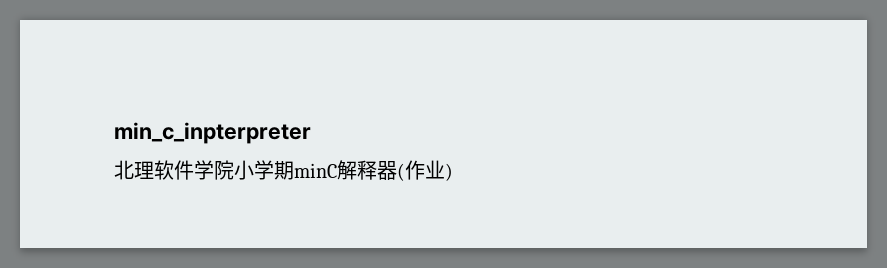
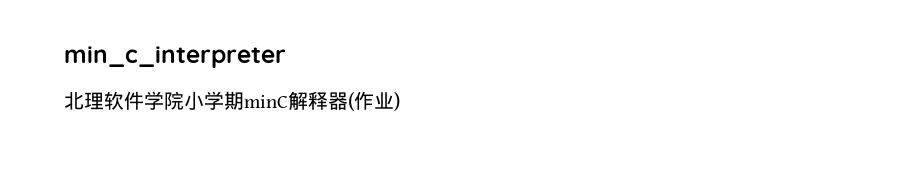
[114,122,311,144] min_c_inpterpreter -> [64,46,286,68] min_c_interpreter

